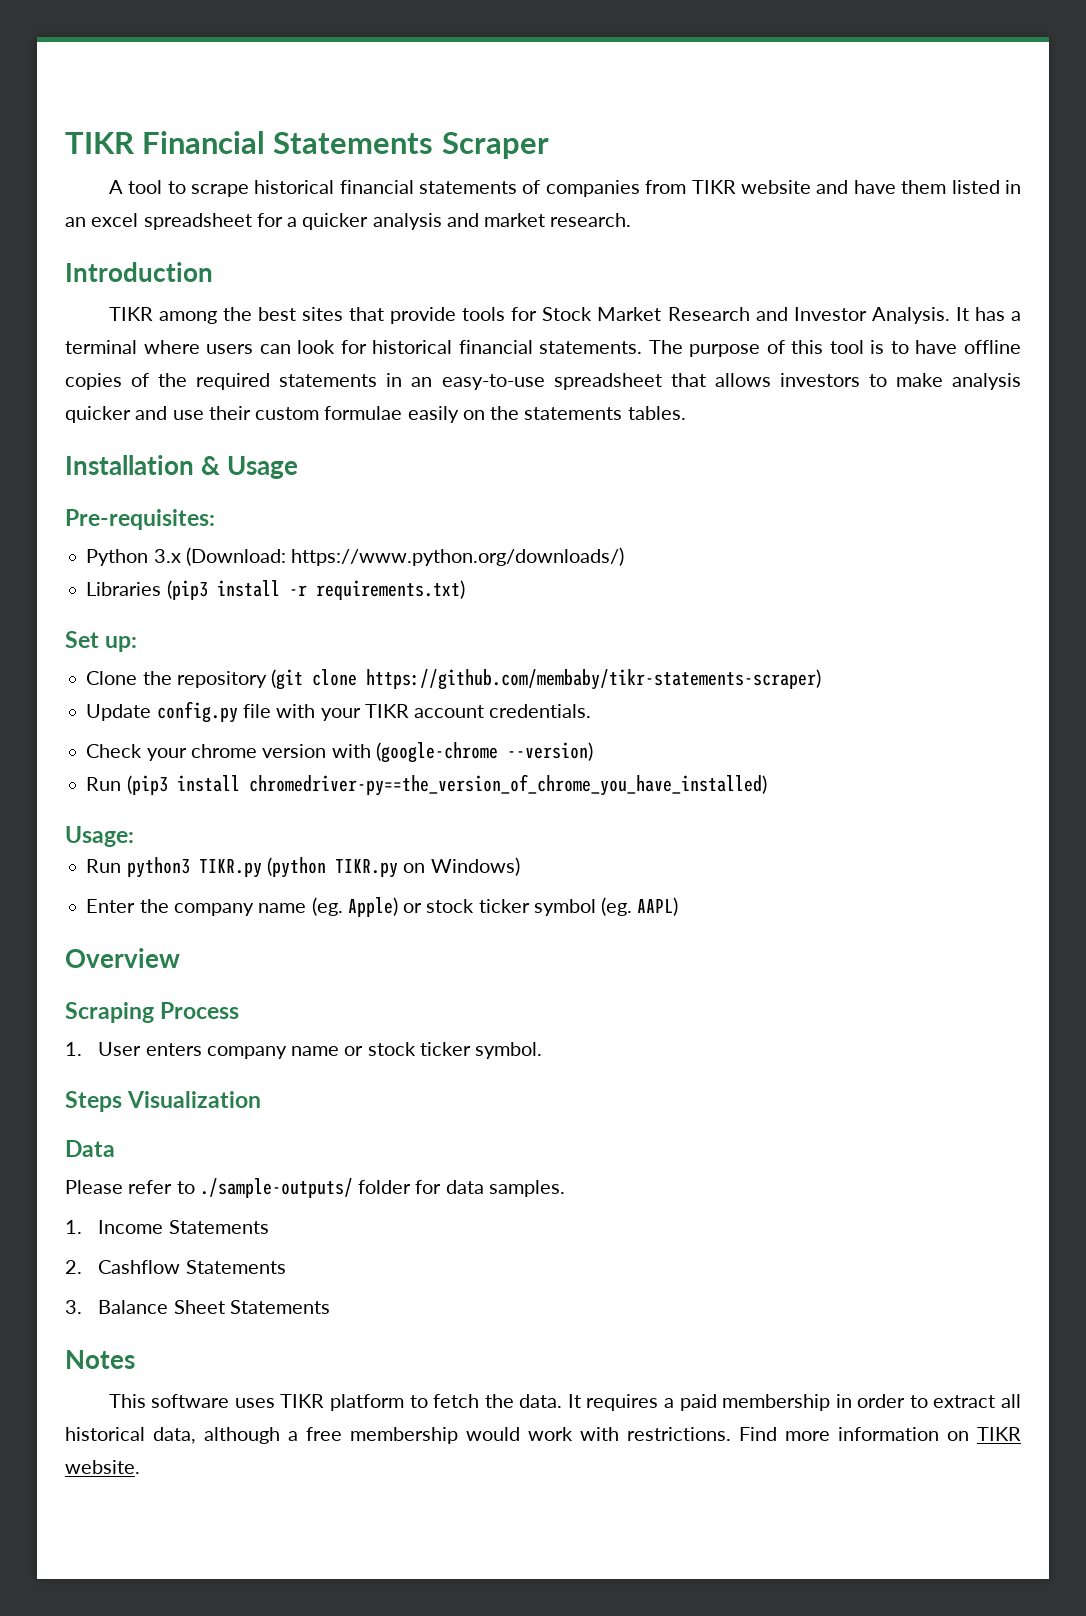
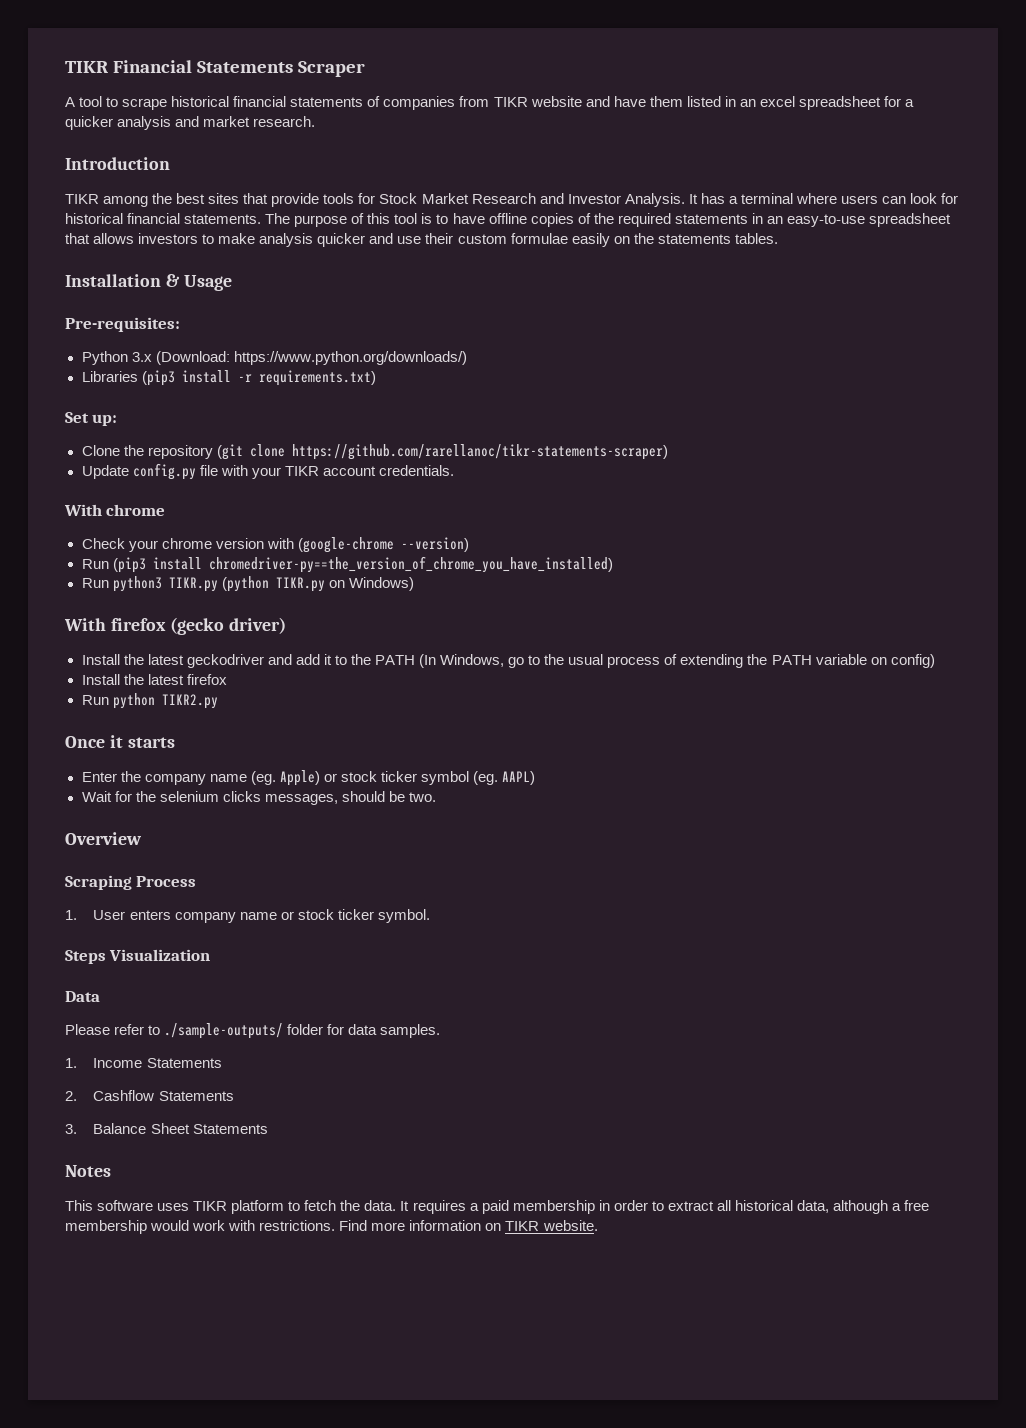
[366,669,822,690] https://github.com/membaby/tikr-statements-scraper) -> [291,444,668,460] https://github.com/rarellanoc/tikr-statements-scraper)
(592, 711) none -> [64,504,166,516] // With chrome
[65,826,134,847] // Usage: -> (613, 564) none
(520, 866) none -> [64,617,286,635] [81,654,935,668] [81,674,227,685] [81,693,218,709] [65,735,175,748] // With firefox (gecko driver) // Install the latest geckodriver and add it to the PATH (In Windows, go to the usual process of extending the PATH variable on config) // Install the latest firefox // Run python TIKR2.py // Once it starts
(679, 906) none -> [81,791,436,805] // Wait for the selenium clicks messages, should be two.

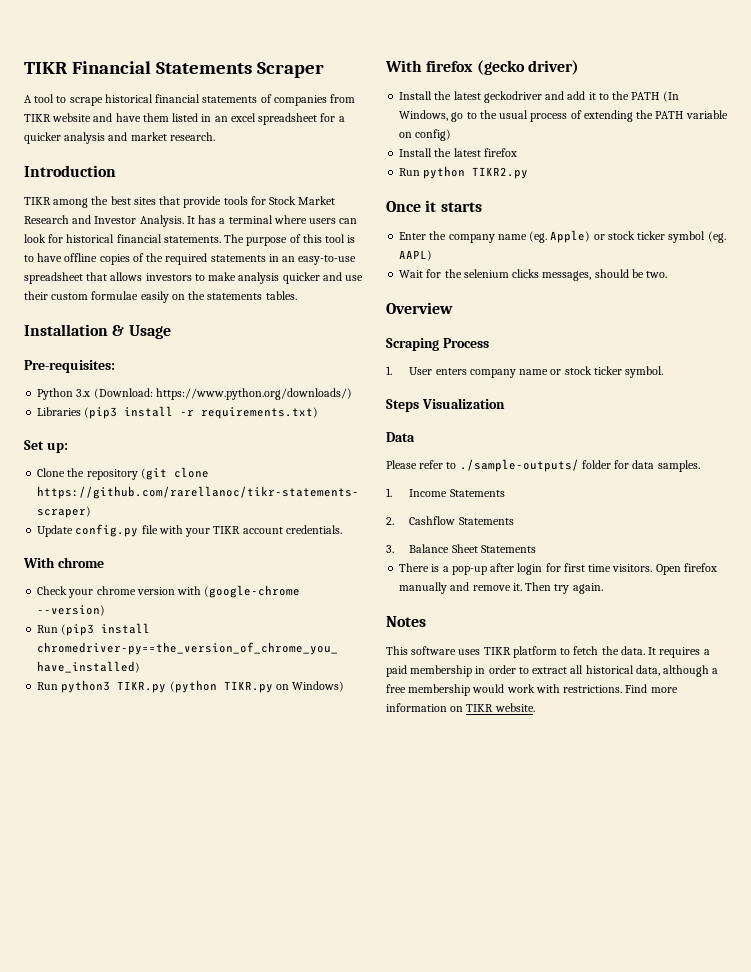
(268, 1129) none -> [399,563,717,575] [399,582,603,594] // There is a pop-up after login for first time visitors. Open firefox manually and remove it. Then try again.

